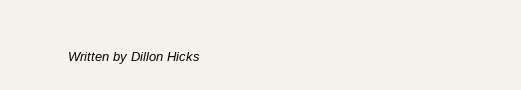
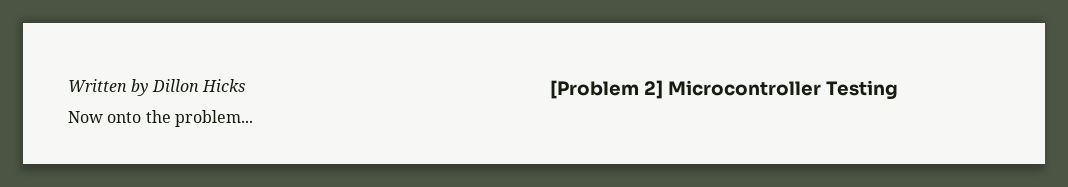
(200, 56) none -> [68,110,253,127] [550,80,898,100] // Now onto the problem... // [Problem 2] Microcontroller Testing

